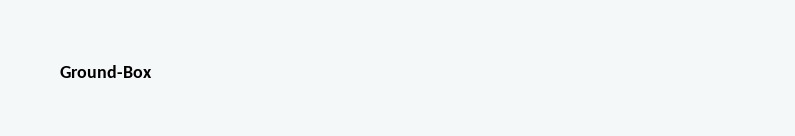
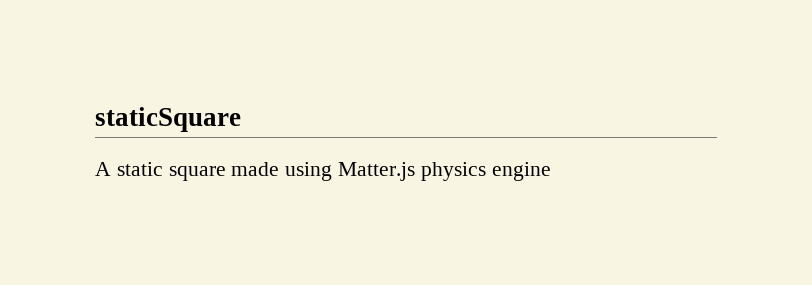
[60,65,152,78] Ground-Box -> [95,107,241,132] [95,162,551,181] staticSquare // A static square made using Matter.js physics engine

